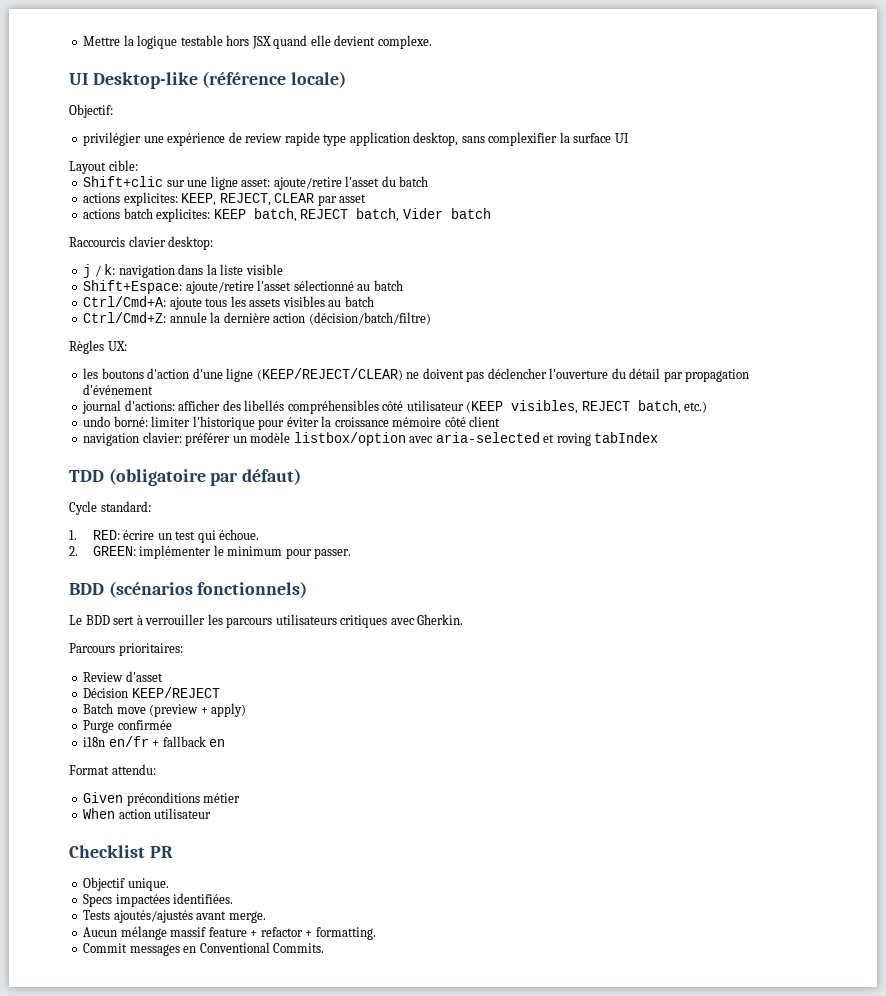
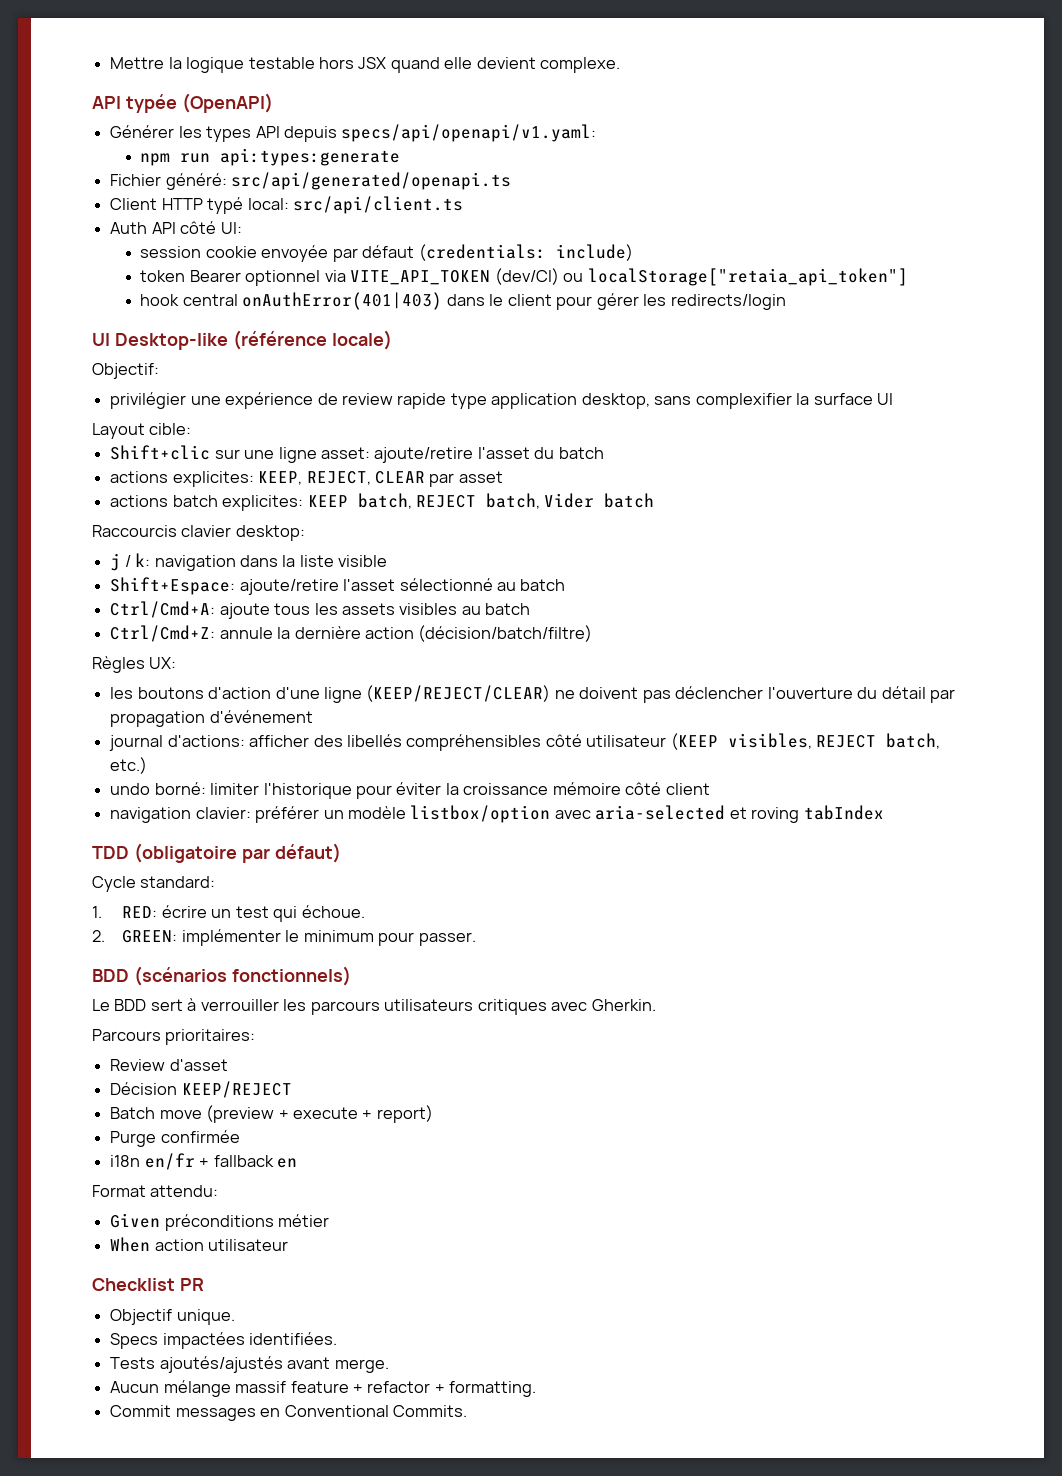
(432, 42) none -> [92,93,273,113] [110,124,597,142] [140,148,401,166] [110,172,512,190] [110,196,463,214] [110,221,242,234] [140,244,633,262] [140,268,908,286] [140,292,786,310] // API typée (OpenAPI) // Générer les types API depuis specs/api/openapi/v1.yaml: // npm run api:types:generate // Fichier généré: src/api/generated/openapi.ts // Client HTTP typé local: src/api/client.ts // Auth API côté UI: // session cookie envoyée par défaut (credentials: include) // token Bearer optionnel via VITE_API_TOKEN (dev/CI) ou localStorage["retaia_api_token"] // hook central onAuthError(401|403) dans le client pour gérer les redirects/login
[211,703,247,717] apply) -> [292,1105,433,1123] execute + report)

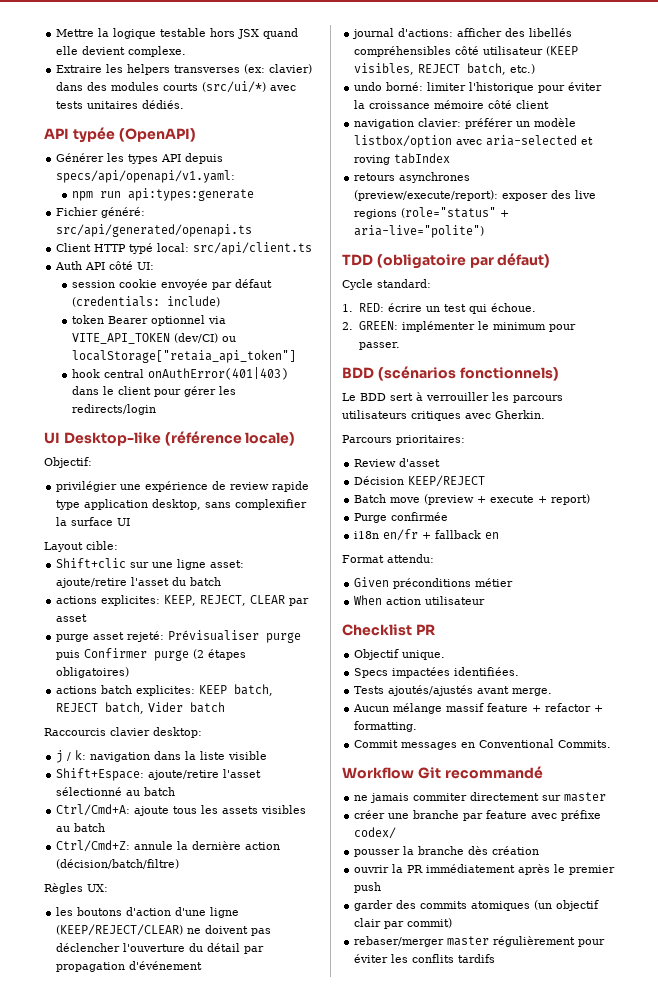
(621, 65) none -> [56,64,313,75] [56,81,297,93] [56,100,185,109] // Extraire les helpers transverses (ex: clavier) dans des modules courts (src/ui/*) avec tests unitaires dédiés.
(503, 477) none -> [56,630,302,643] [56,648,247,661] [56,667,130,678] // purge asset rejeté: Prévisualiser purge puis Confirmer purge (2 étapes obligatoires)
(884, 812) none -> [354,172,471,183] [354,190,597,201] [354,207,510,219] [354,225,485,238] // retours asynchrones (preview/execute/report): exposer des live regions (role="status" + aria-live="polite")
(467, 1411) none -> [342,766,543,779] [354,792,607,803] [354,810,602,821] [354,827,397,839] [354,846,540,857] [354,864,616,875] [354,882,382,893] [354,900,600,911] [354,918,453,929] [354,936,606,947] [354,954,496,963] // Workflow Git recommandé // ne jamais commiter directement sur master // créer une branche par feature avec préfixe codex/ // pousser la branche dès création // ouvrir la PR immédiatement après le premier push // garder des commits atomiques (un objectif clair par commit) // rebaser/merger master régulièrement pour éviter les conflits tardifs

